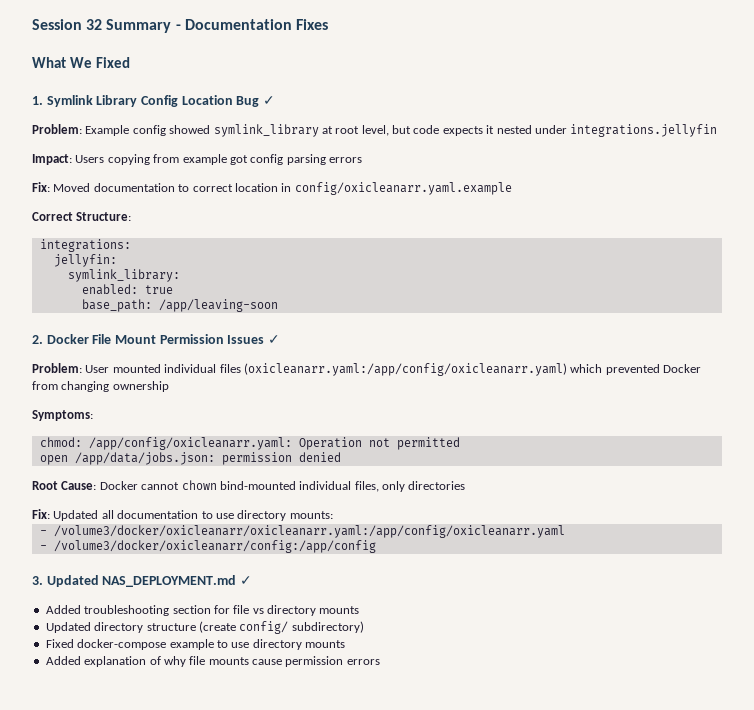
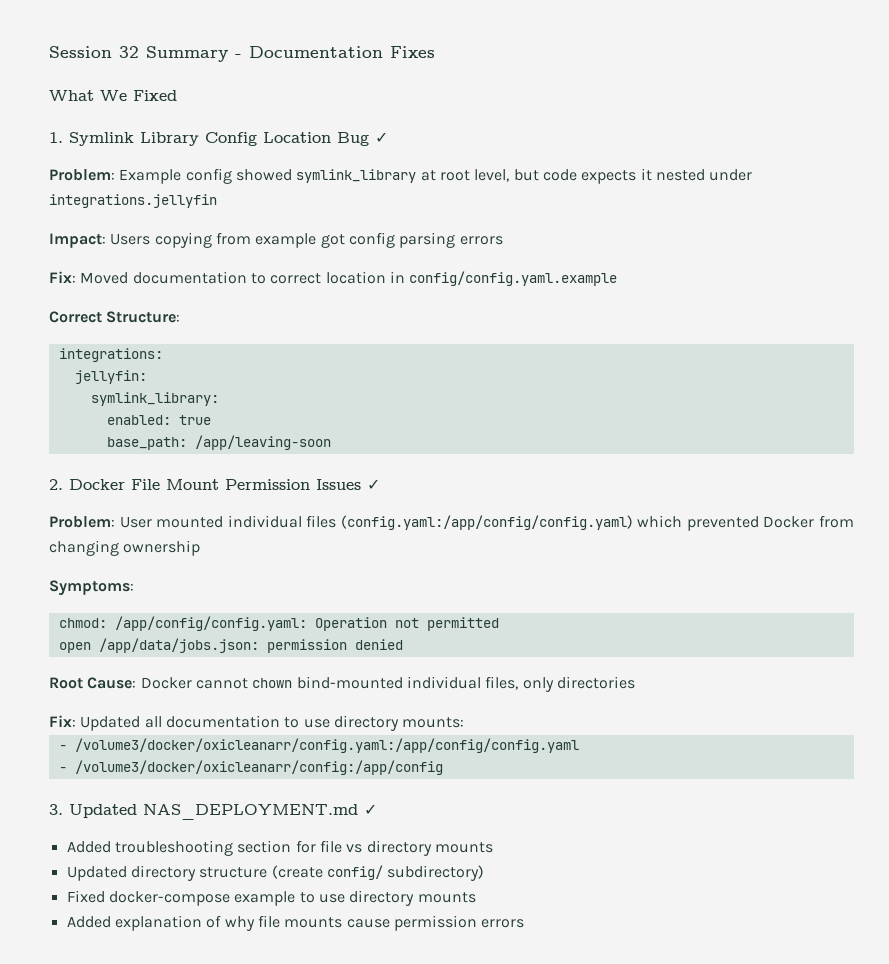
[294,182,512,195] config/oxicleanarr.yaml.example -> [409,271,618,286] config/config.yaml.example
[243,363,567,376] (oxicleanarr.yaml:/app/config/oxicleanarr.yaml) -> [340,515,633,530] (config.yaml:/app/config/config.yaml)
[88,437,292,450] /app/config/oxicleanarr.yaml: -> [114,616,307,631] /app/config/config.yaml:
[53,525,565,538] /volume3/docker/oxicleanarr/oxicleanarr.yaml:/app/config/oxicleanarr.yaml -> [74,738,579,753] /volume3/docker/oxicleanarr/config.yaml:/app/config/config.yaml

